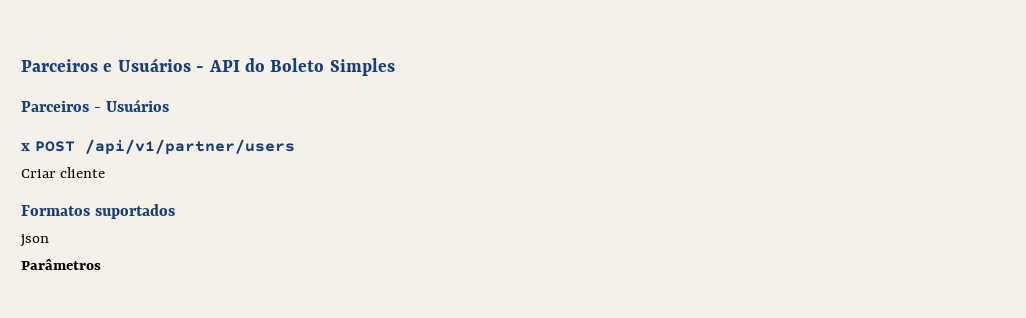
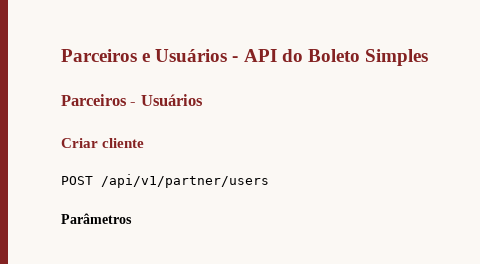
[21,143,30,151] x -> [61,138,145,148] Criar cliente //
[21,167,106,178] [21,204,175,219] [20,234,49,247] // Criar cliente // Formatos suportados // json -> (269, 181) none

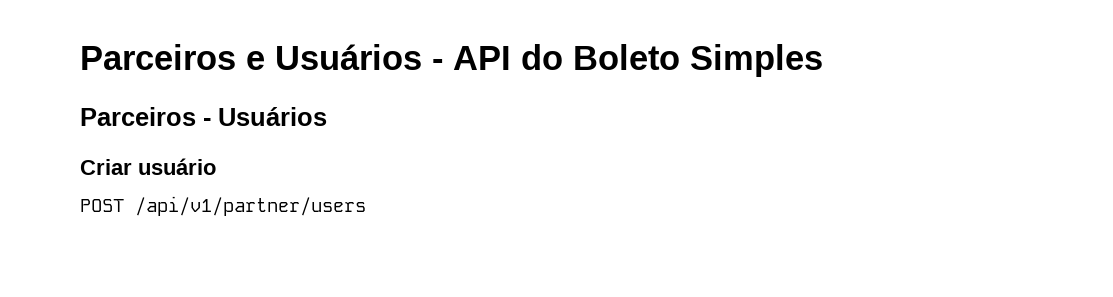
[102,138,145,148] cliente -> [138,158,216,175] usuário
[61,213,132,224] // Parâmetros -> (366, 206) none

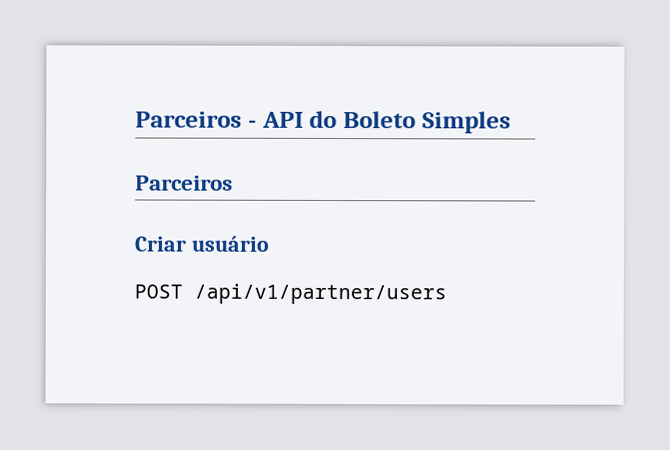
[80,44,422,70] Parceiros e Usuários -> [135,111,242,128] Parceiros
[203,107,327,126] - Usuários -> (233, 183) none

